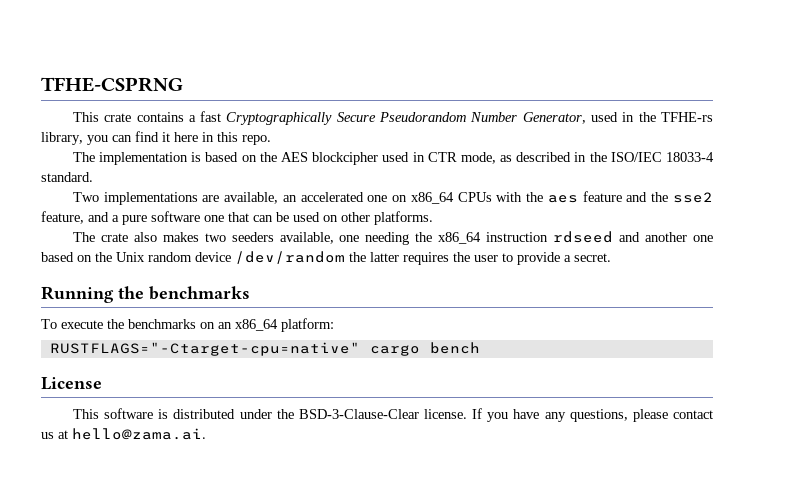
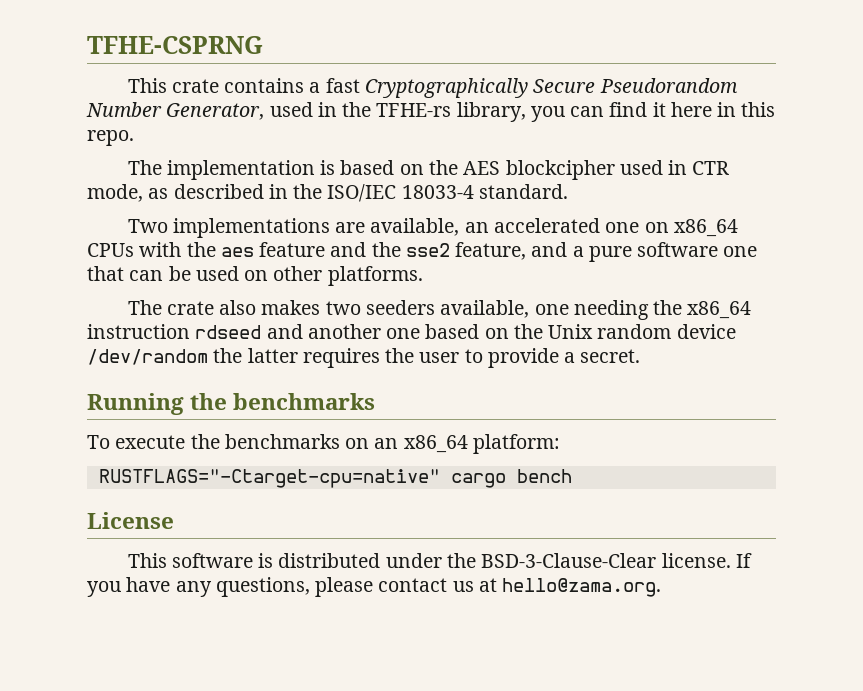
[72,428,206,440] hello@zama.ai. -> [502,578,662,597] hello@zama.org.

